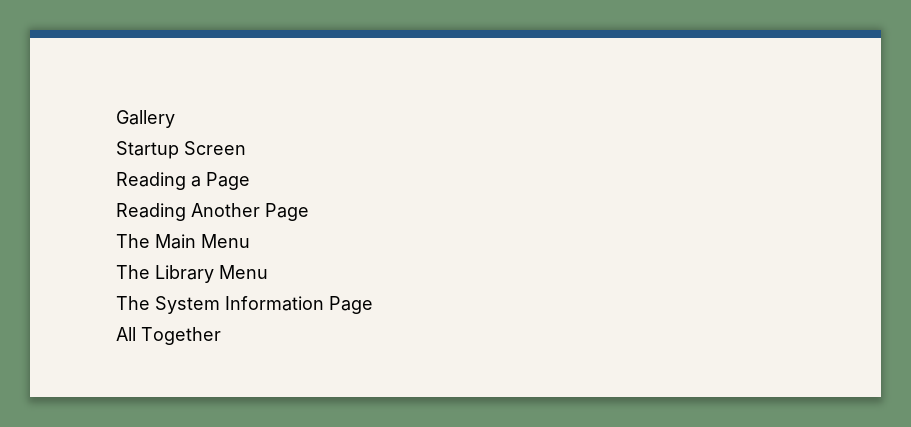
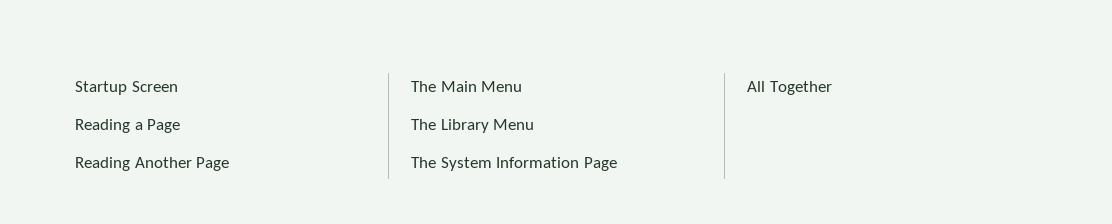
[116,110,175,128] Gallery // -> (75, 88) none

